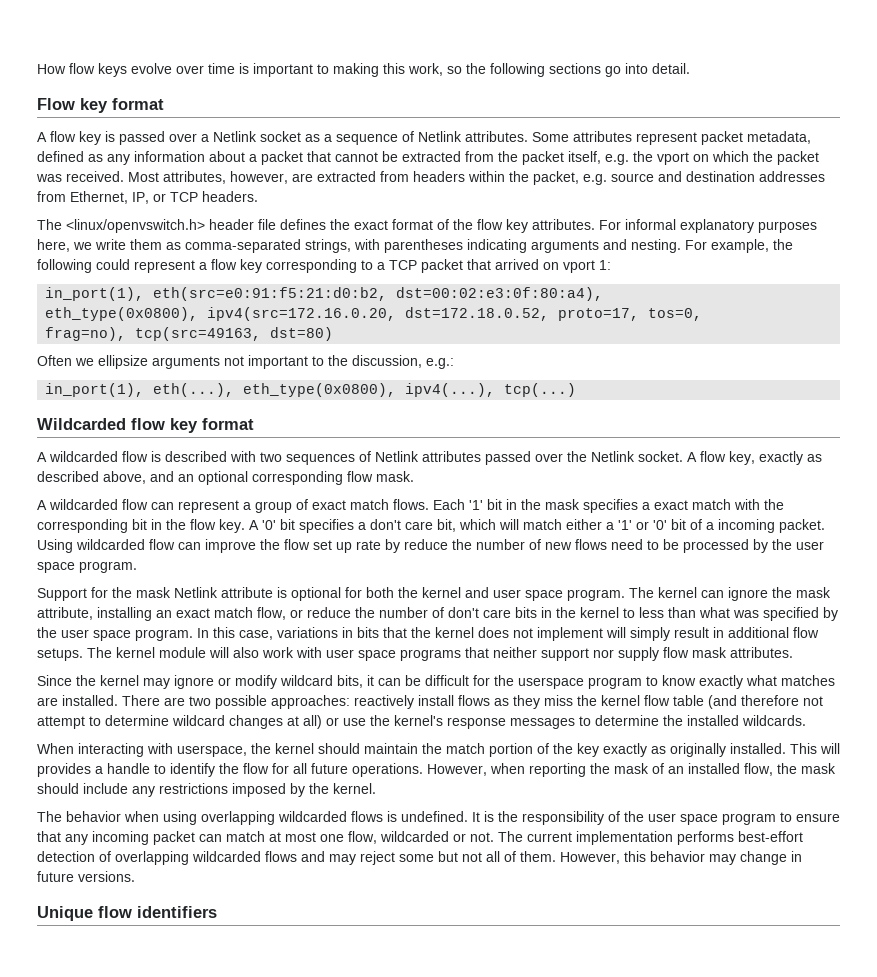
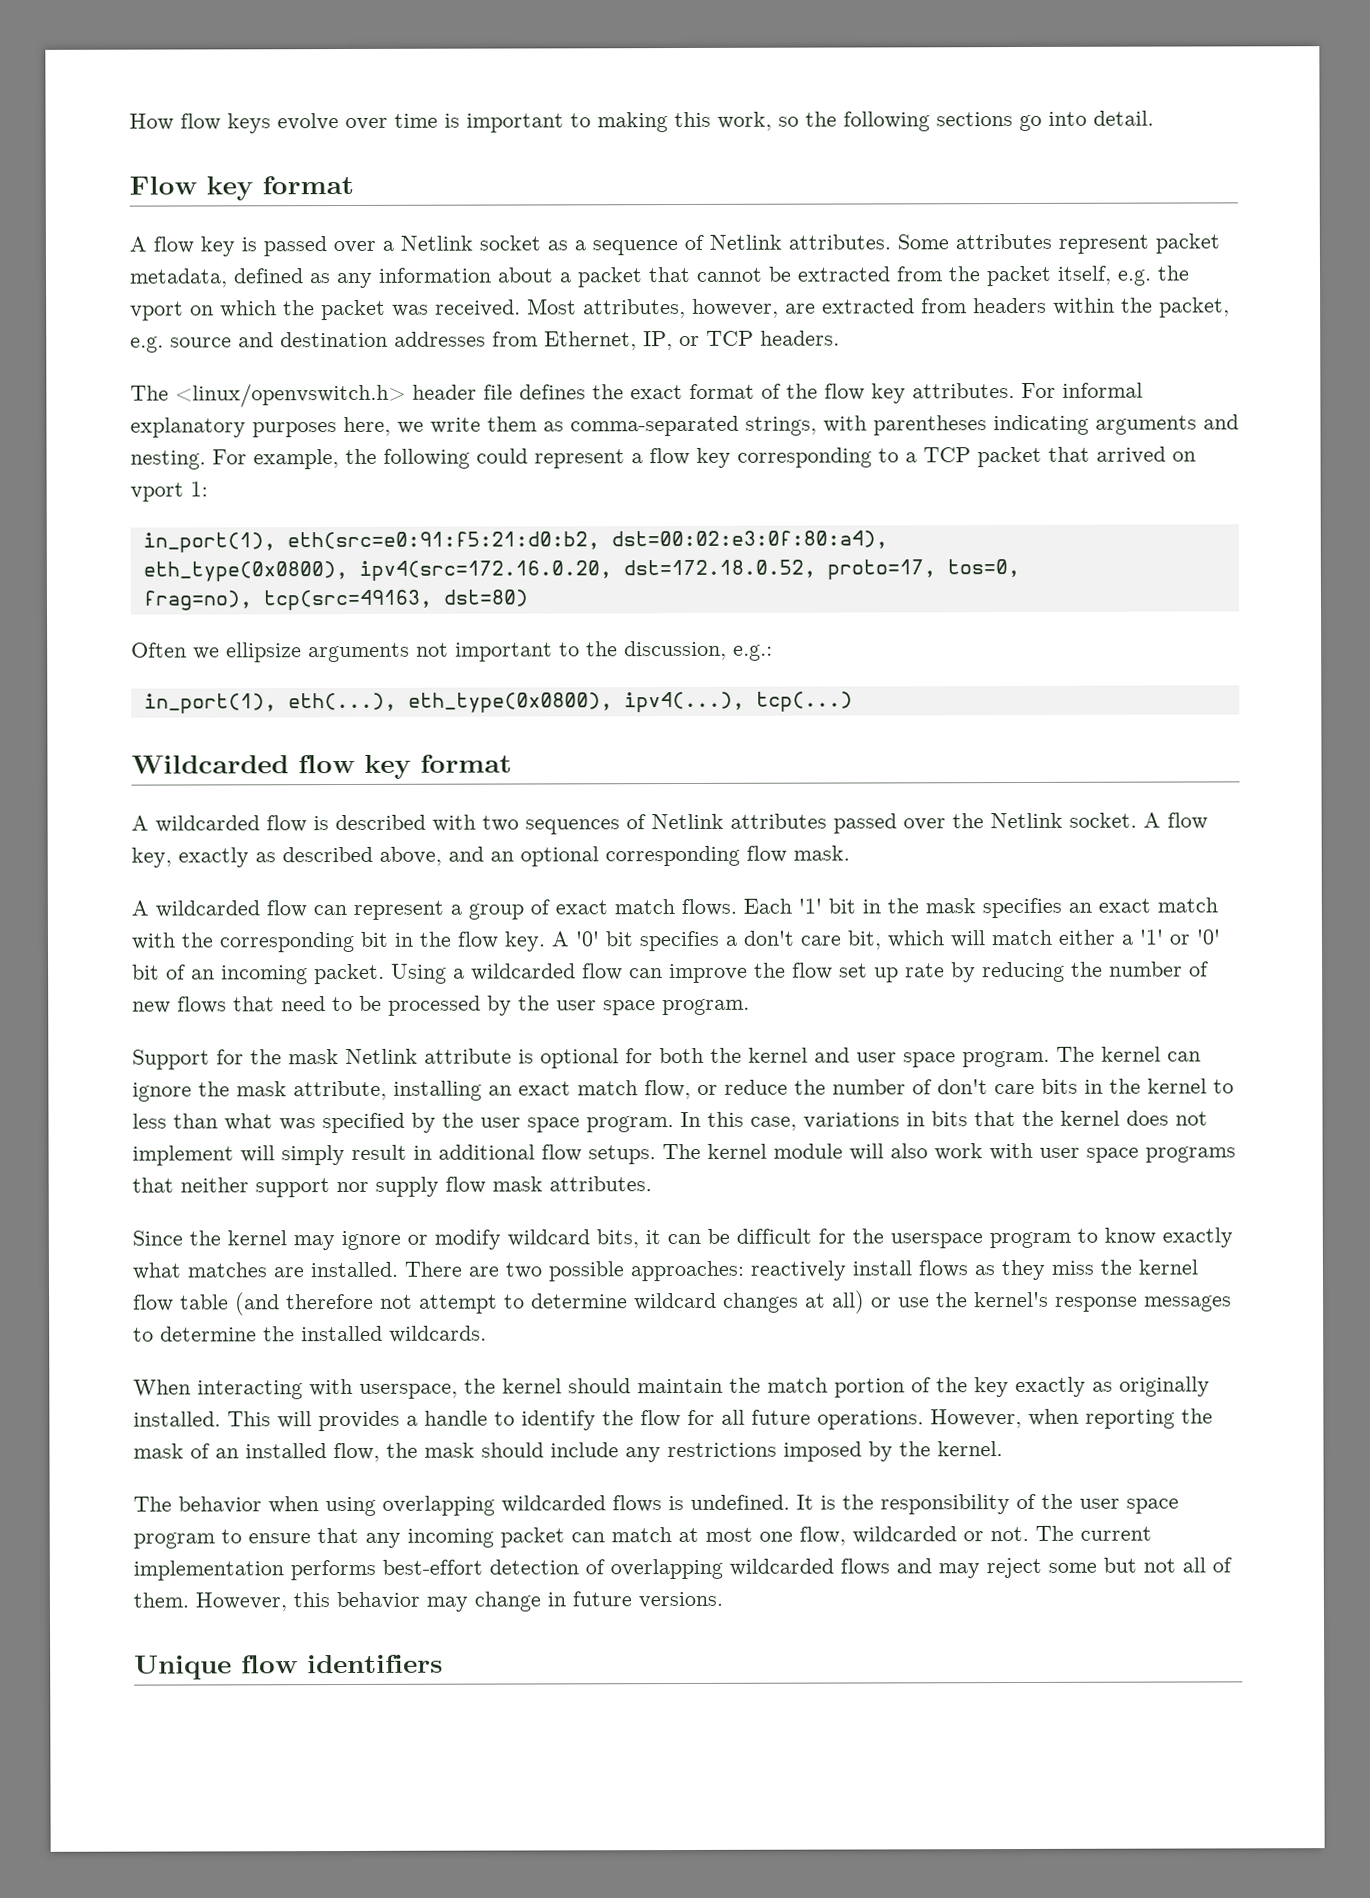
[642,502,650,510] a -> [1068,902,1092,913] an
[706,522,714,530] a -> [191,969,215,980] an
(73, 546) none -> [453,968,465,979] a
[404,539,448,550] reduce -> [982,961,1065,983] reducing
(607, 544) none -> [233,996,275,1012] that

